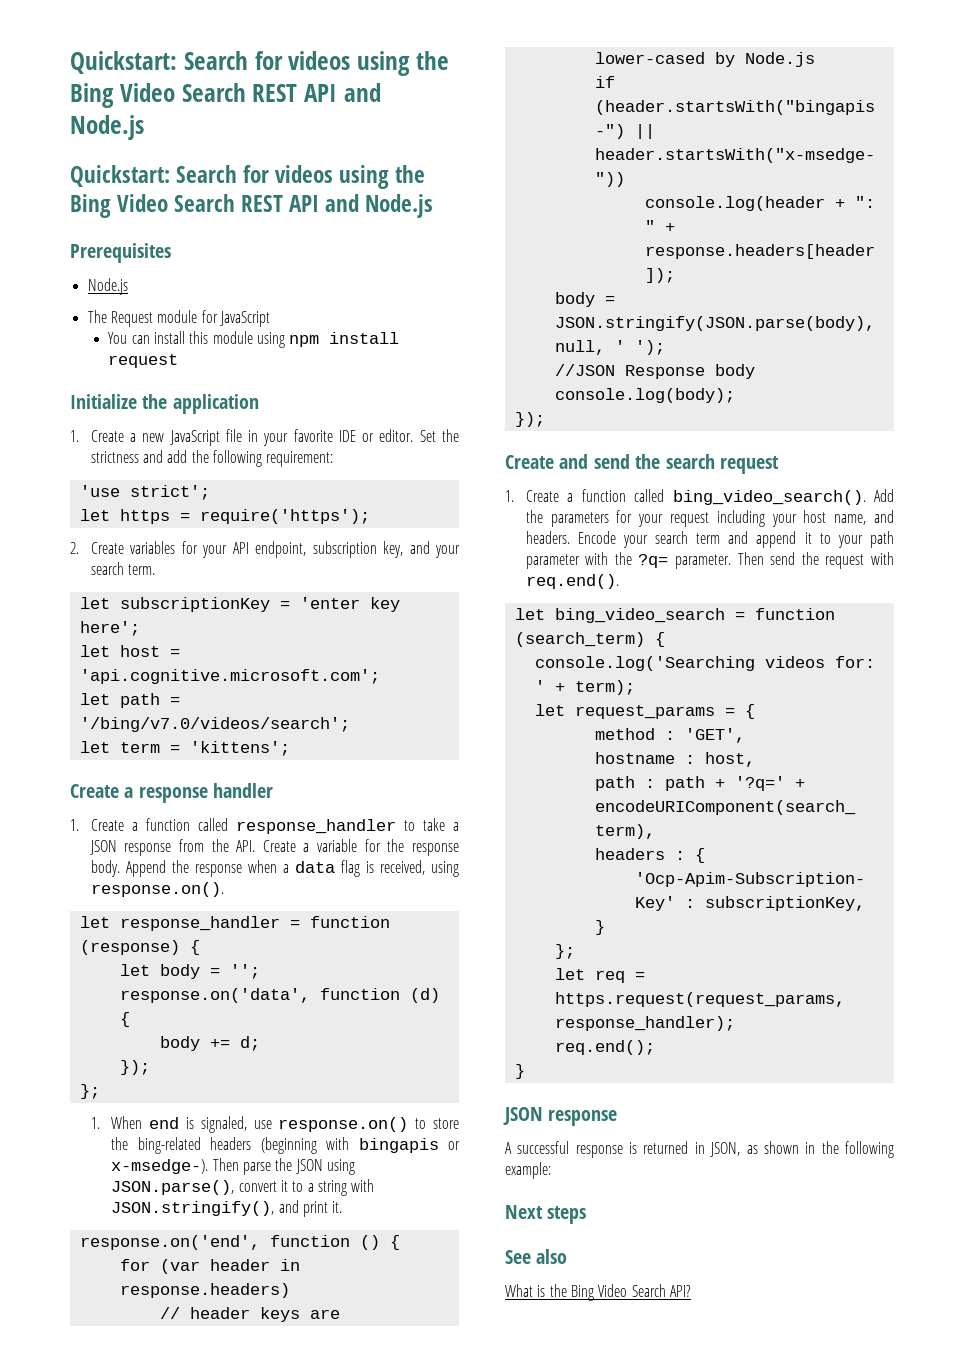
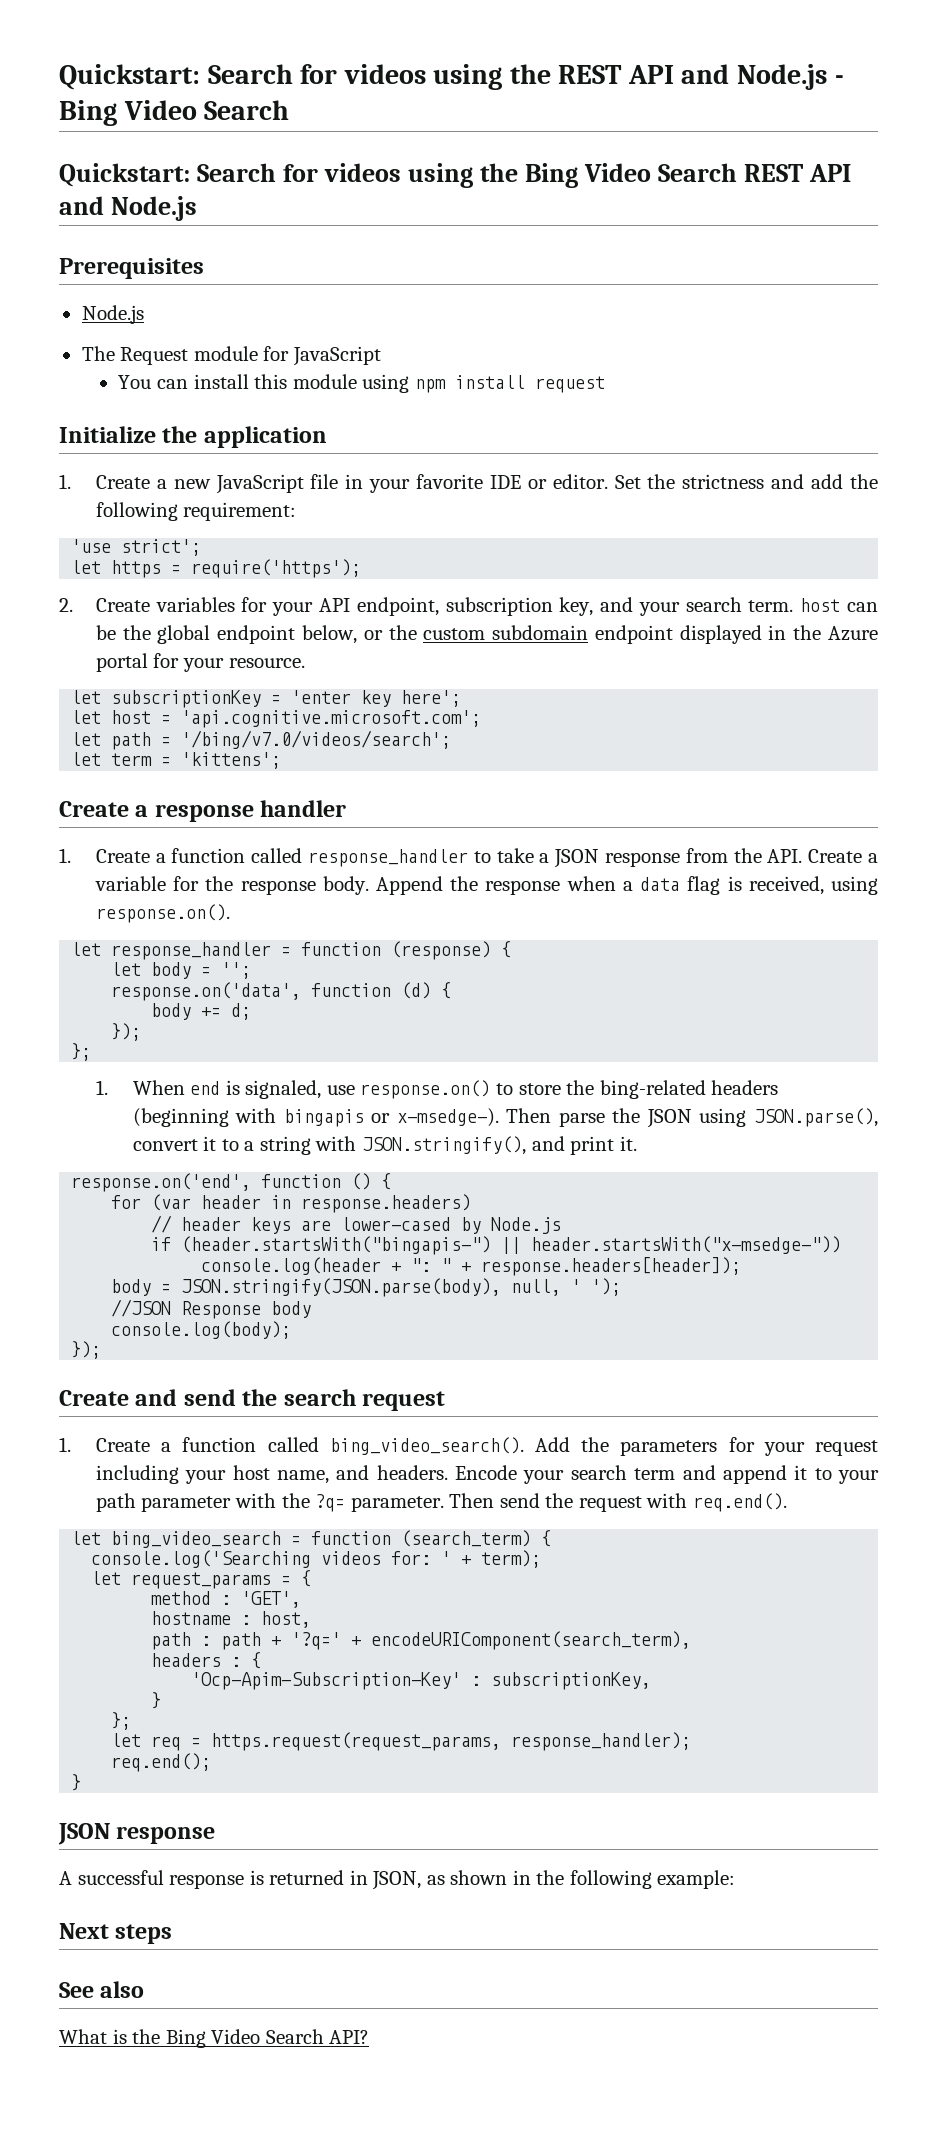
[70,51,449,76] [70,83,381,108] [70,115,144,140] Quickstart: Search for videos using the Bing Video Search REST API and Node.js -> [59,64,844,90] [59,100,290,126] Quickstart: Search for videos using the REST API and Node.js - Bing Video Search
(156, 569) none -> [800,598,878,612] [95,625,878,644] [95,653,305,672] host can be the global endpoint below, or the custom subdomain endpoint displayed in the Azure portal for your resource.

